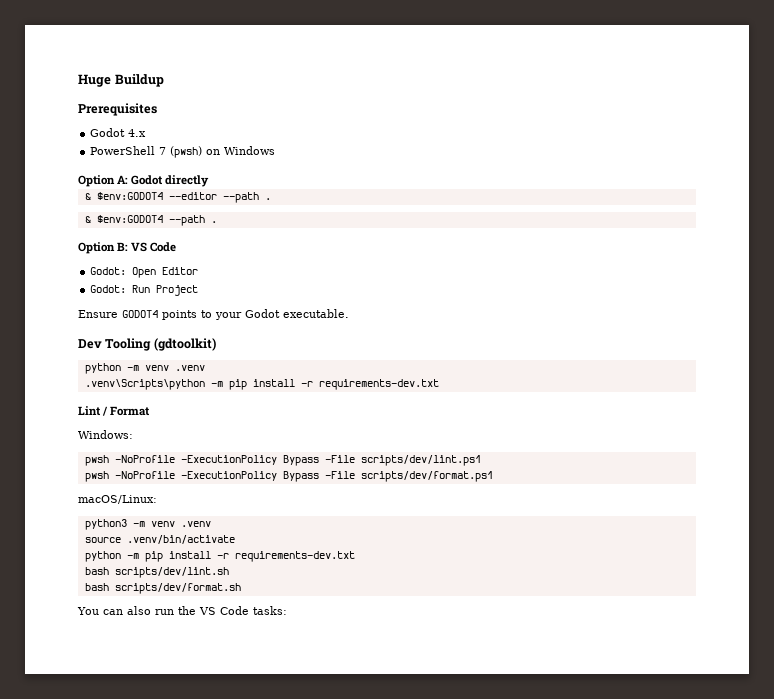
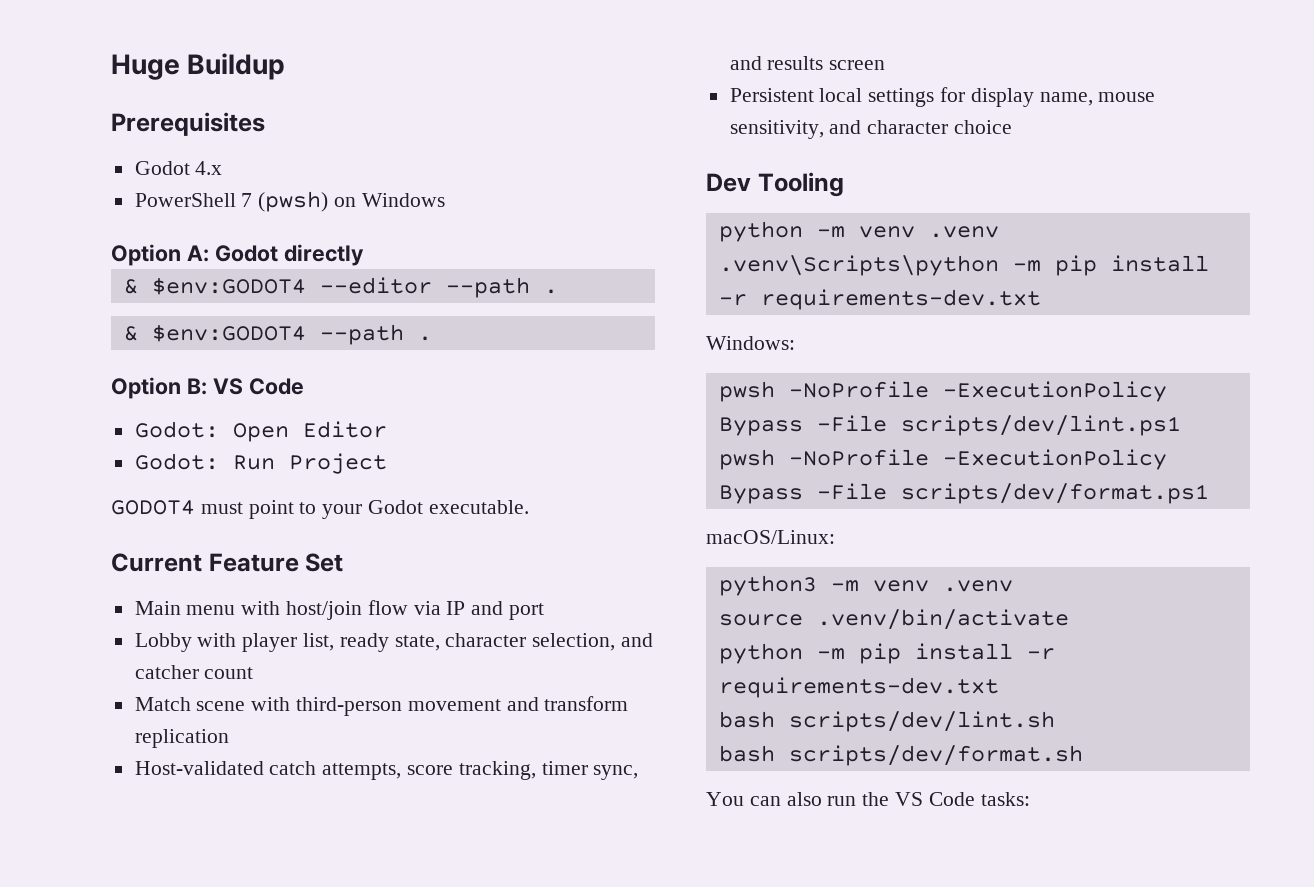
[78,310,197,320] Ensure GODOT4 points -> [111,500,294,519] GODOT4 must point
(349, 313) none -> [111,553,344,572] [134,600,545,620] [134,633,654,652] [134,665,254,679] [134,696,629,716] [134,729,229,748] [134,761,639,780] [729,56,886,70] [729,87,1156,107] [729,120,1013,139] // Current Feature Set // Main menu with host/join flow via IP and port // Lobby with player list, ready state, character selection, and catcher count // Match scene with third-person movement and transform replication // Host-validated catch attempts, score tracking, timer sync, and results screen // Persistent local settings for display name, mouse sensitivity, and character choice
[153,338,216,351] (gdtoolkit) -> (844, 184) none
[78,406,151,416] // Lint / Format -> (1041, 299) none

